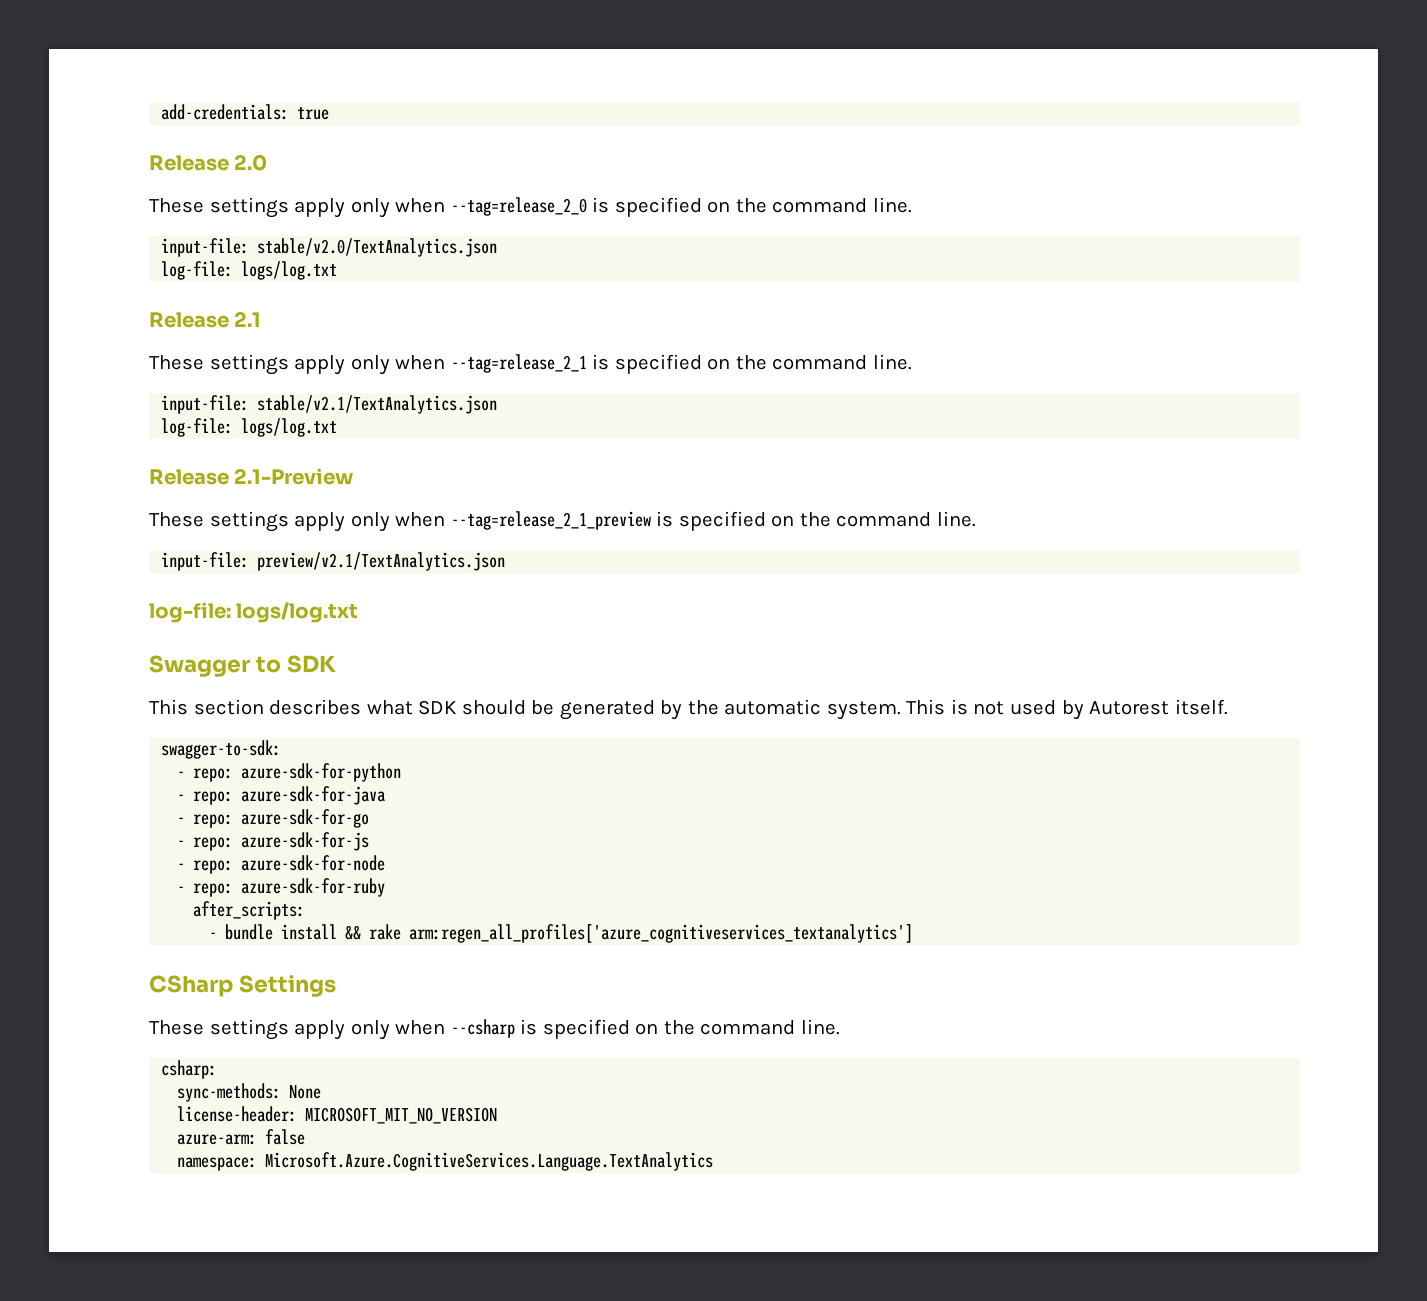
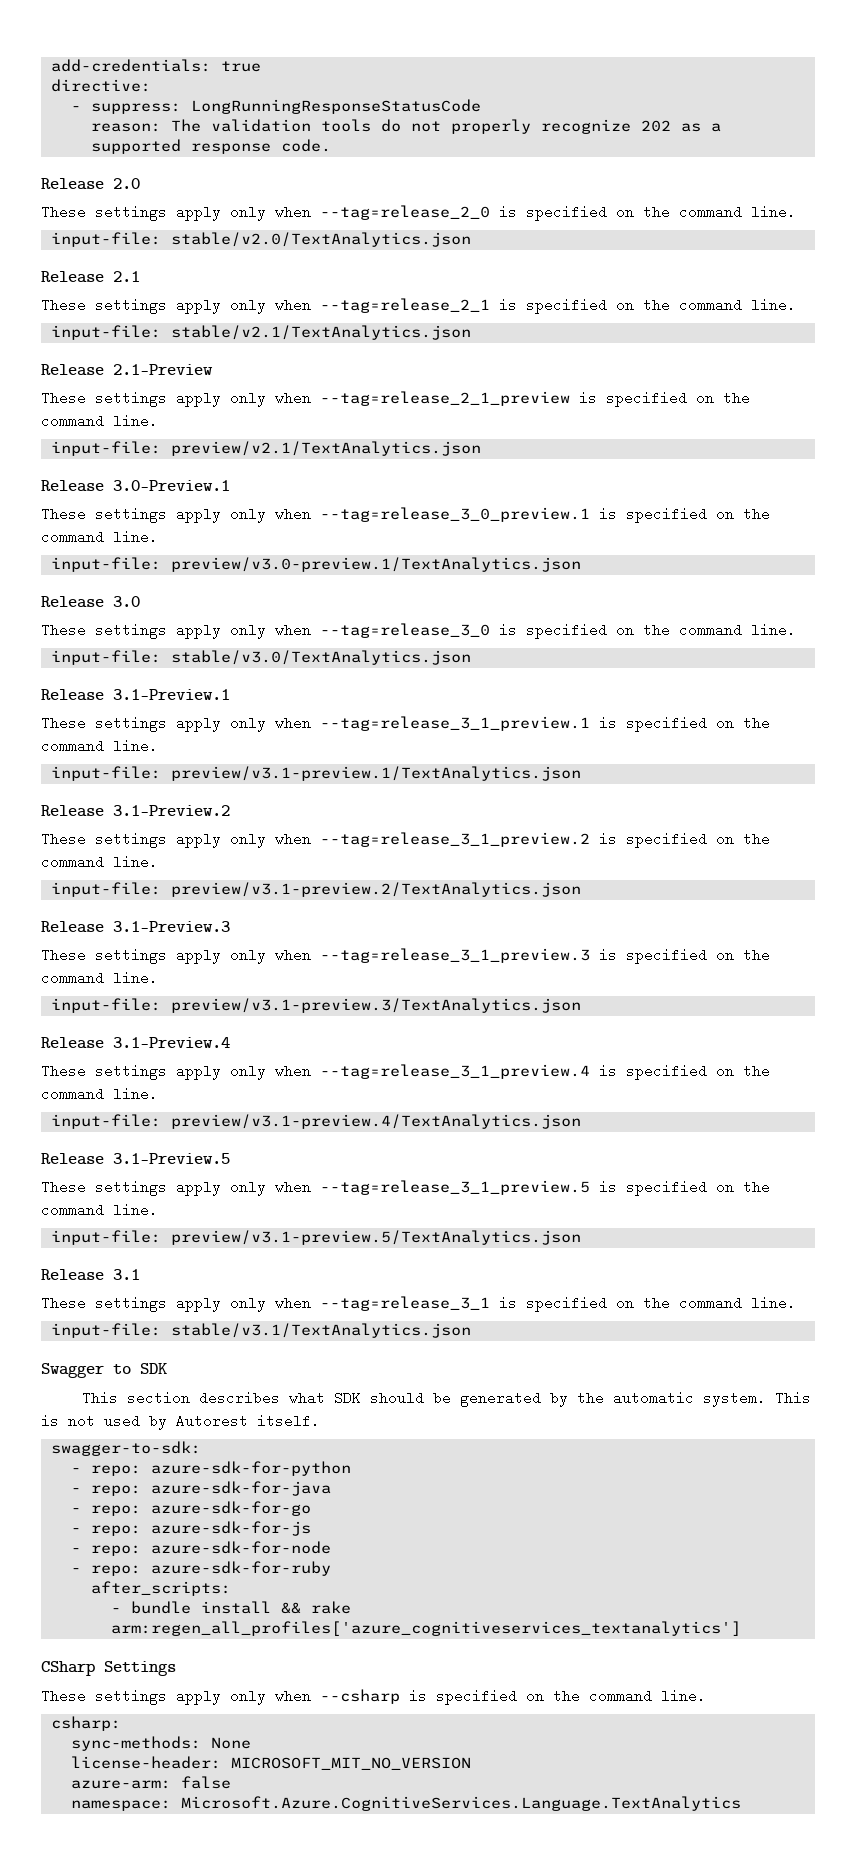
(330, 113) none -> [50,79,151,92] [70,99,481,114] [90,119,721,134] [90,139,331,154] // directive: // - suppress: LongRunningResponseStatusCode // reason: The validation tools do not properly recognize 202 as a supported response code.
[161,261,338,280] // log-file: logs/log.txt -> (471, 239) none
[161,418,338,437] // log-file: logs/log.txt -> (471, 332) none
[149,602,359,623] log-file: logs/log.txt -> [41,480,230,492] [41,507,770,523] [41,530,158,544] [50,557,581,572] [41,596,140,608] [41,623,796,639] [50,650,471,665] [41,689,230,701] [41,716,770,732] [41,739,158,753] [50,766,581,781] [41,805,230,817] [41,832,770,848] [41,855,158,869] [50,882,581,897] [41,921,230,933] [41,948,770,964] [41,971,158,985] [50,998,581,1013] [41,1037,230,1049] [41,1064,770,1080] [41,1087,158,1101] [50,1114,581,1129] [41,1153,230,1165] [41,1180,770,1196] [41,1203,158,1217] [50,1230,581,1245] [41,1269,140,1281] [41,1296,796,1312] [50,1323,471,1338] Release 3.0-Preview.1 // These settings apply only when --tag=release_3_0_preview.1 is specified on the command line. // input-file: preview/v3.0-preview.1/TextAnalytics.json // Release 3.0 // These settings apply only when --tag=release_3_0 is specified on the command line. // input-file: stable/v3.0/TextAnalytics.json // Release 3.1-Preview.1 // These settings apply only when --tag=release_3_1_preview.1 is specified on the command line. // input-file: preview/v3.1-preview.1/TextAnalytics.json // Release 3.1-Preview.2 // These settings apply only when --tag=release_3_1_preview.2 is specified on the command line. // input-file: preview/v3.1-preview.2/TextAnalytics.json // Release 3.1-Preview.3 // These settings apply only when --tag=release_3_1_preview.3 is specified on the command line. // input-file: preview/v3.1-preview.3/TextAnalytics.json // Release 3.1-Preview.4 // These settings apply only when --tag=release_3_1_preview.4 is specified on the command line. // input-file: preview/v3.1-preview.4/TextAnalytics.json // Release 3.1-Preview.5 // These settings apply only when --tag=release_3_1_preview.5 is specified on the command line. // input-file: preview/v3.1-preview.5/TextAnalytics.json // Release 3.1 // These settings apply only when --tag=release_3_1 is specified on the command line. // input-file: stable/v3.1/TextAnalytics.json

